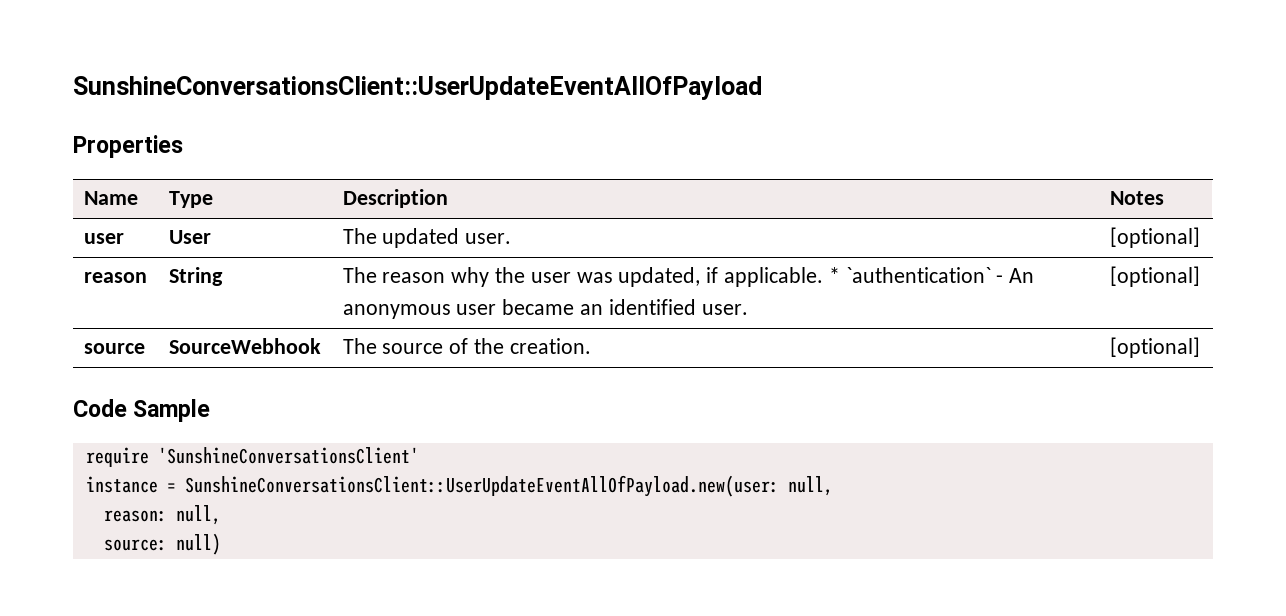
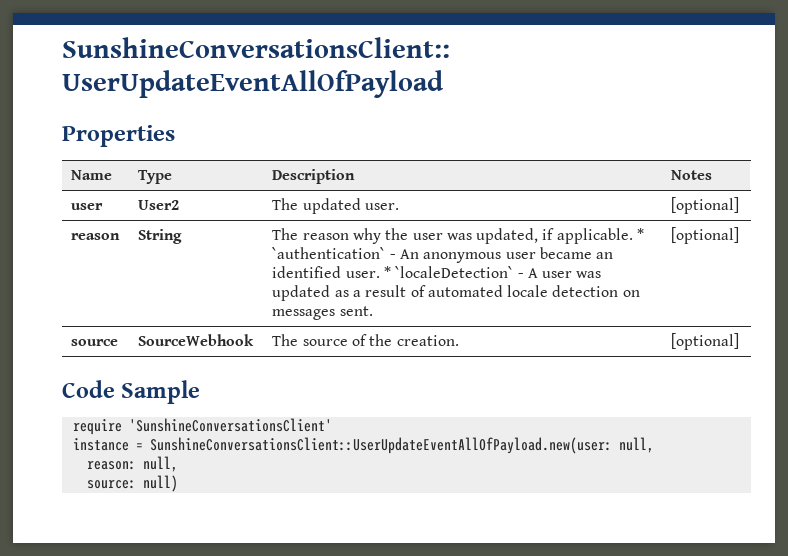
[168,230,211,244] User -> [138,200,180,210] User2
(748, 309) none -> [383,266,602,278] [272,285,640,301] [272,306,373,320] * `localeDetection` - A user was updated as a result of automated locale detection on messages sent.

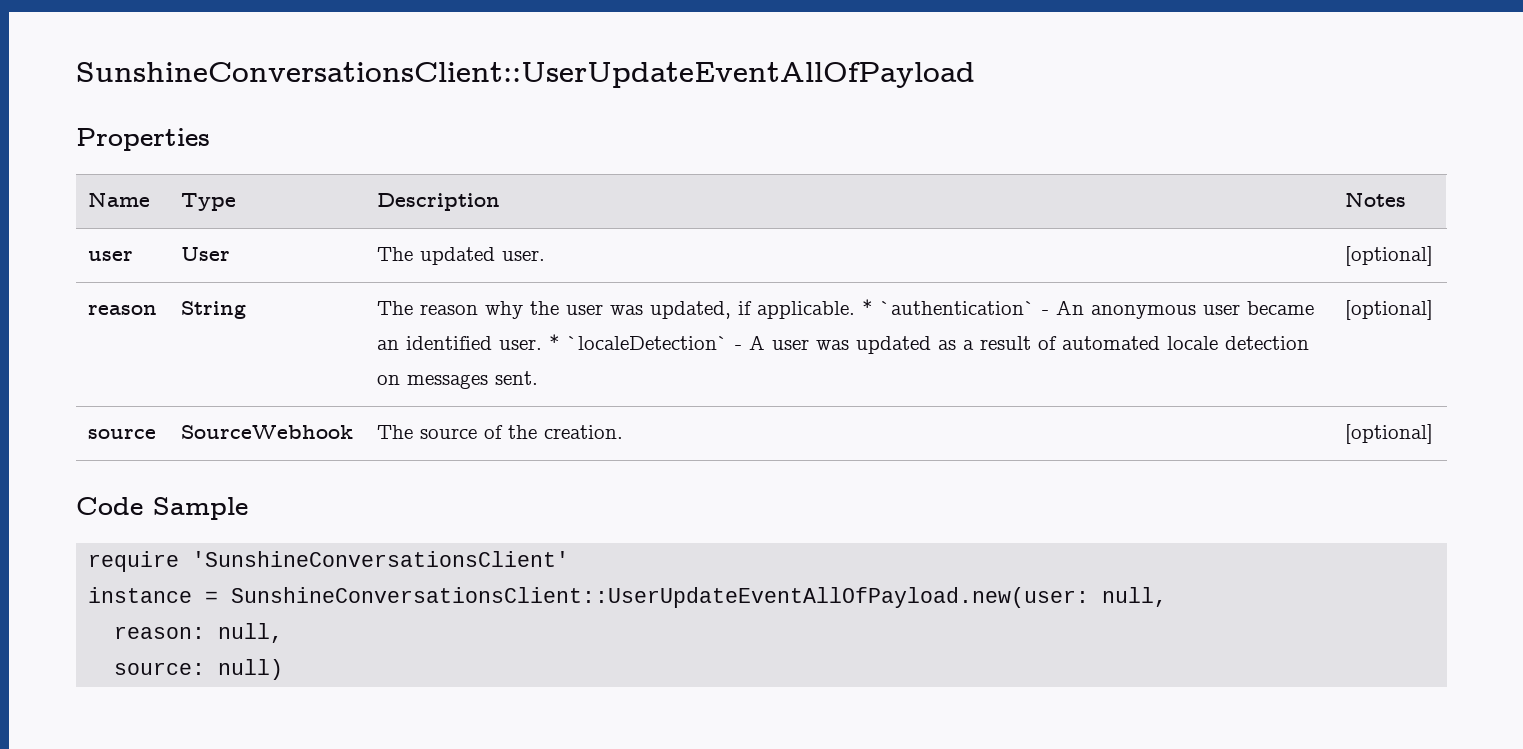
[138,200,180,210] User2 -> [180,247,230,261] User

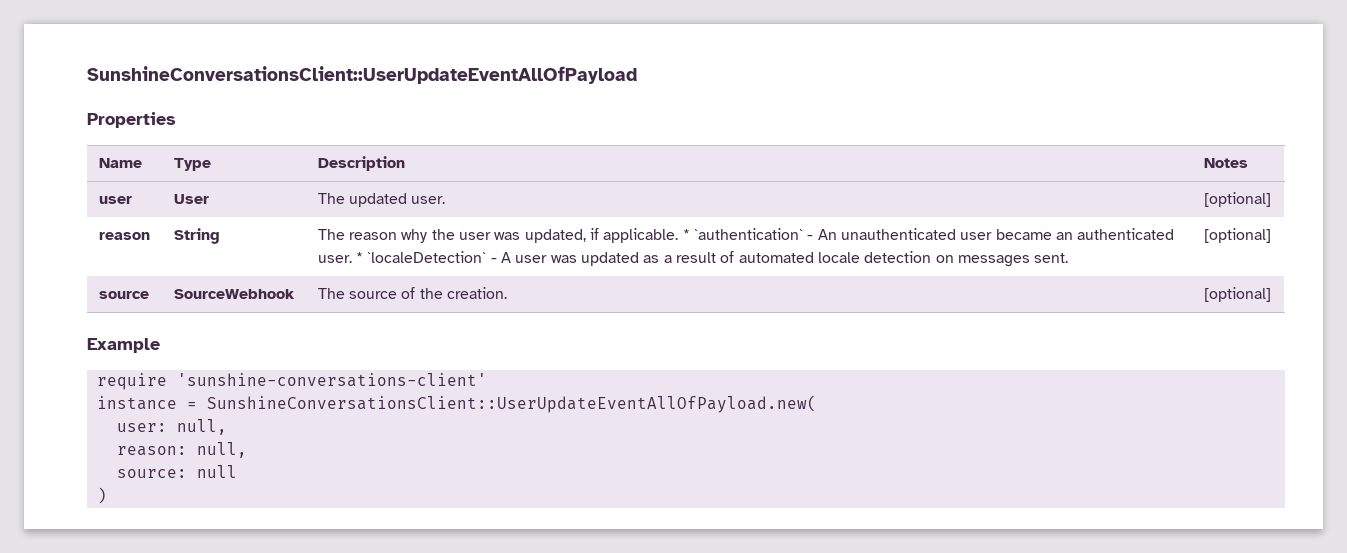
[1090,305,1196,319] anonymous -> [840,228,956,240] unauthenticated
[405,336,492,350] identified -> [1077,228,1175,240] authenticated
[76,497,248,520] Code Sample -> [87,338,160,353] Example
[192,551,570,567] 'SunshineConversationsClient' -> [176,373,487,387] 'sunshine-conversations-client'
[231,587,1090,608] SunshineConversationsClient::UserUpdateEventAllOfPayload.new(user: -> [206,395,817,413] [116,423,167,432] SunshineConversationsClient::UserUpdateEventAllOfPayload.new( // user:
[218,659,284,680] null) -> [196,465,237,478] [96,487,107,504] null // )

